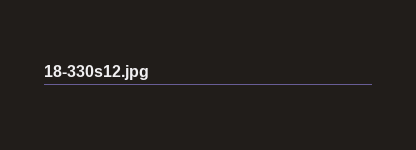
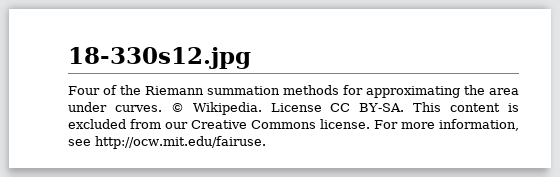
(149, 72) none -> [68,85,519,98] [68,102,519,115] [68,119,519,131] [68,136,266,149] // Four of the Riemann summation methods for approximating the area under curves. © Wikipedia. License CC BY-SA. This content is excluded from our Creative Commons license. For more information, see http://ocw.mit.edu/fairuse.

